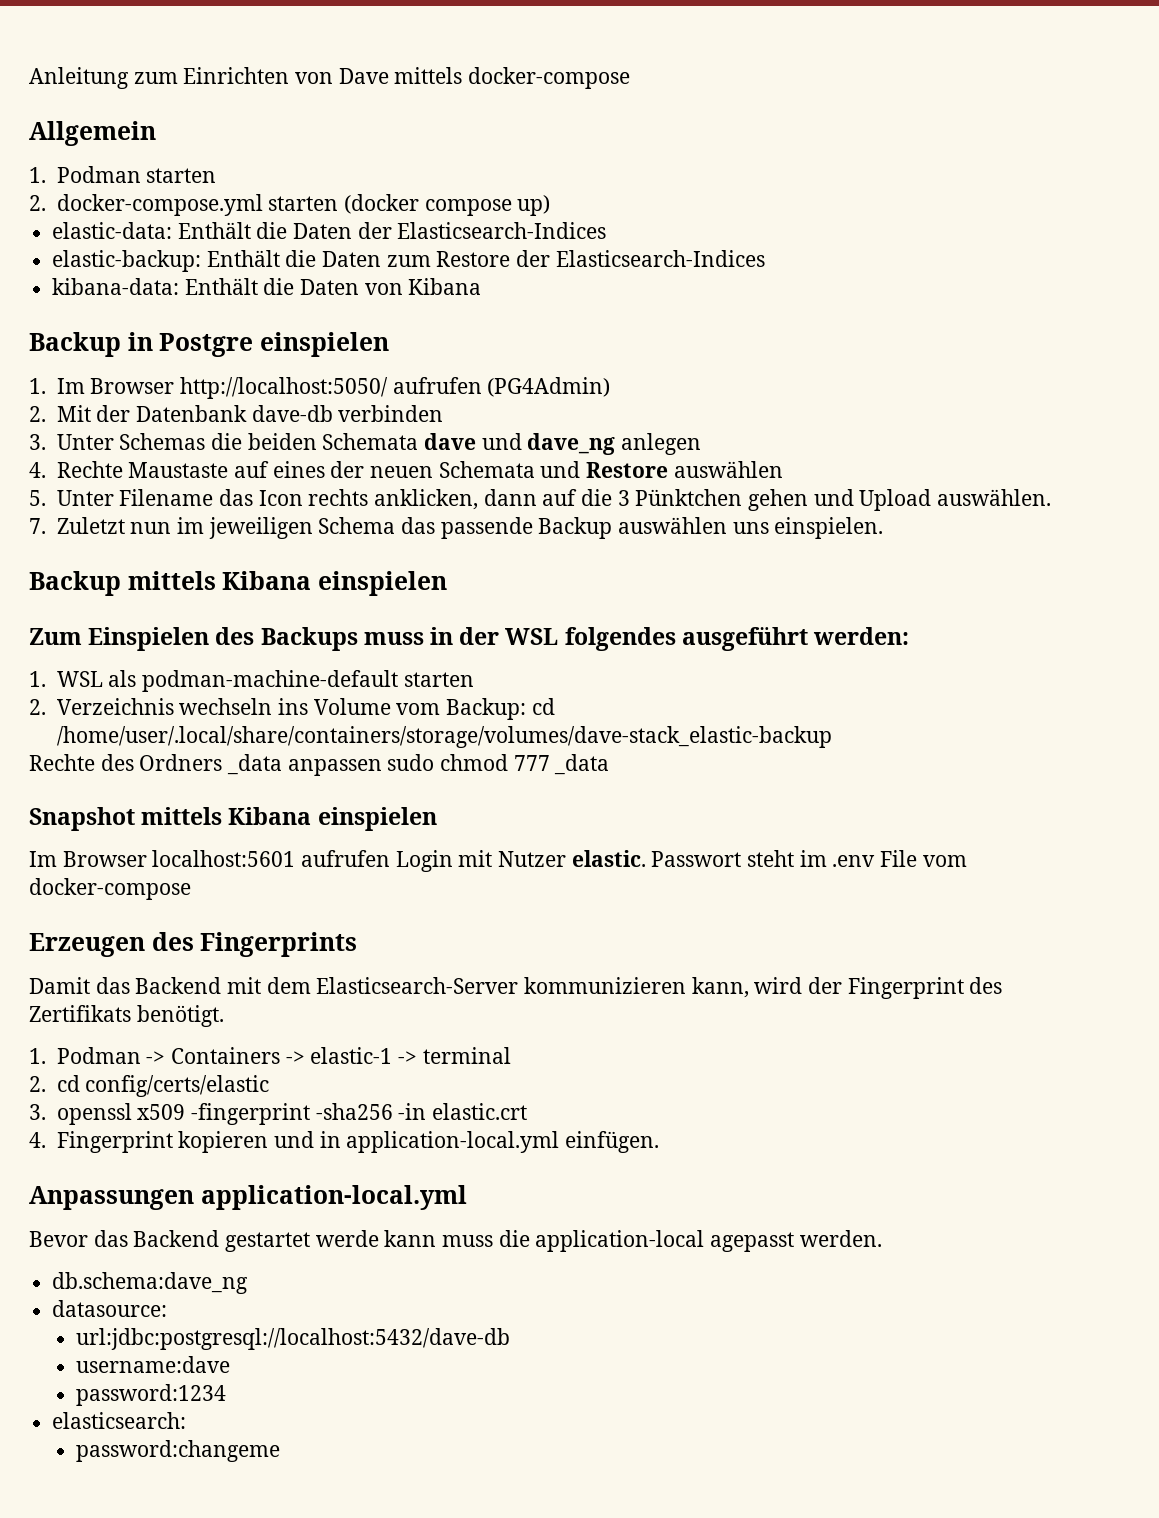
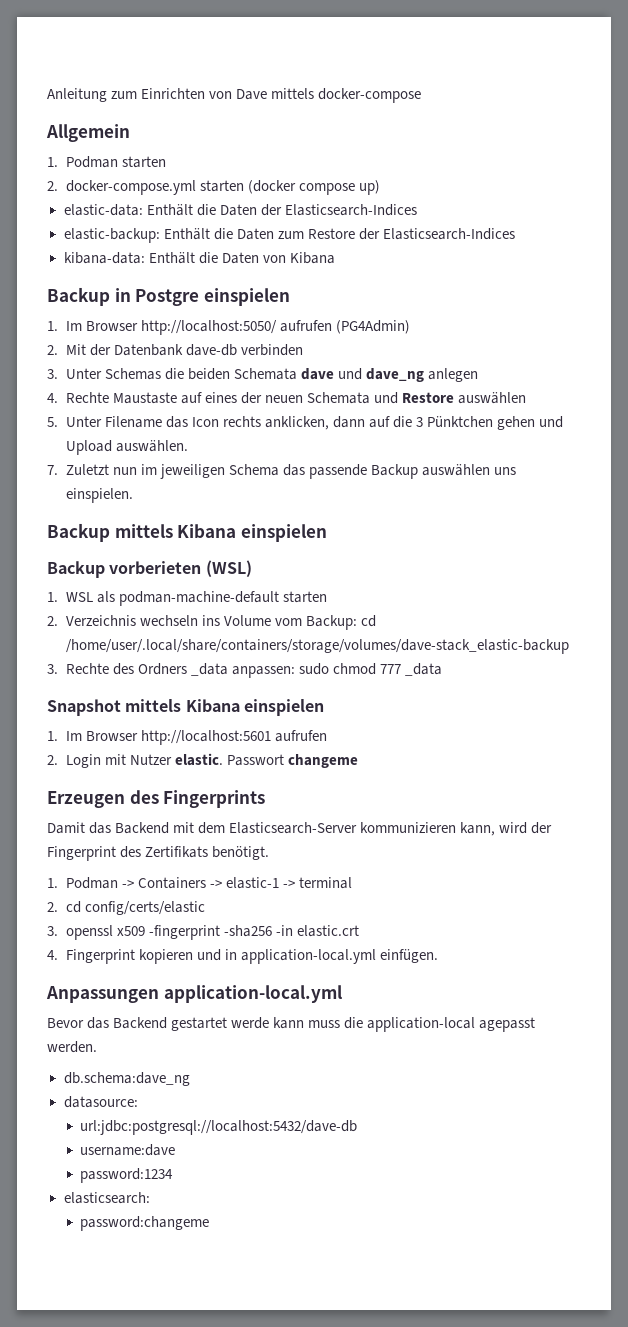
[29,627,910,651] Zum Einspielen des Backups muss in der WSL folgendes ausgeführt werden: -> [47,560,252,578] Backup vorberieten (WSL)
(832, 737) none -> [47,664,58,674] 3.
[287,759,382,776] anpassen -> [231,666,295,678] anpassen:
[29,850,391,867] Im Browser localhost:5601 aufrufen -> [47,730,327,745] [47,755,58,765] 1. Im Browser http://localhost:5601 aufrufen // 2.
[747,850,967,867] [29,878,191,900] steht im .env File vom docker-compose -> [287,754,358,768] changeme

